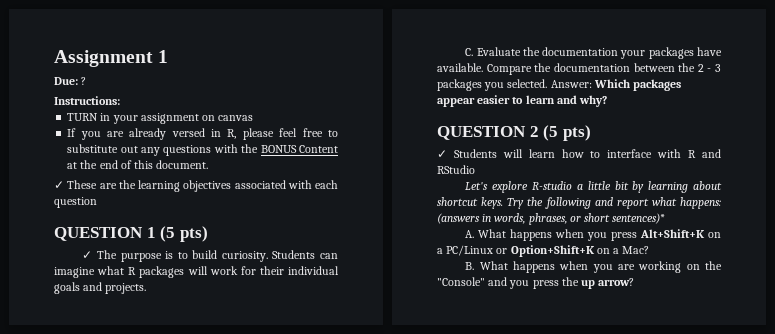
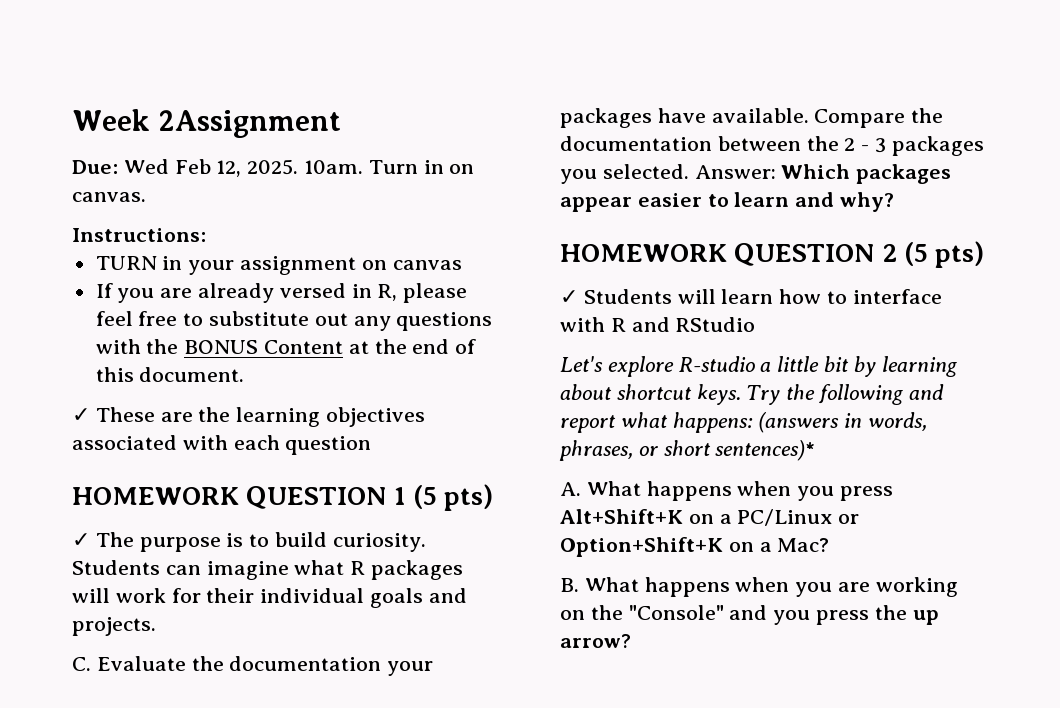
[54,50,169,67] Assignment 1 -> [72,109,342,138] Week 2Assignment
[81,77,87,85] ? -> [123,159,475,177] [72,192,146,202] Wed Feb 12, 2025. 10am. Turn in on canvas.
(97, 202) none -> [72,487,239,505] HOMEWORK
(608, 101) none -> [560,244,727,262] HOMEWORK

